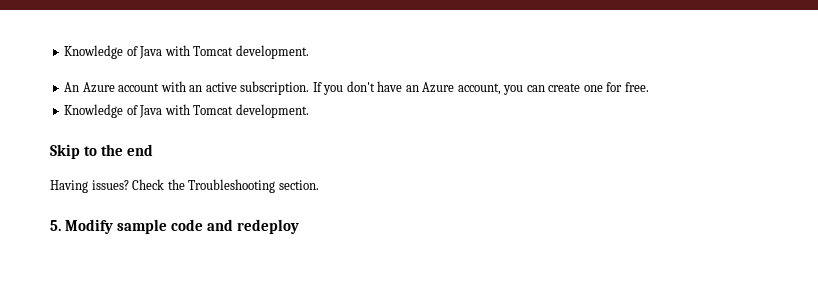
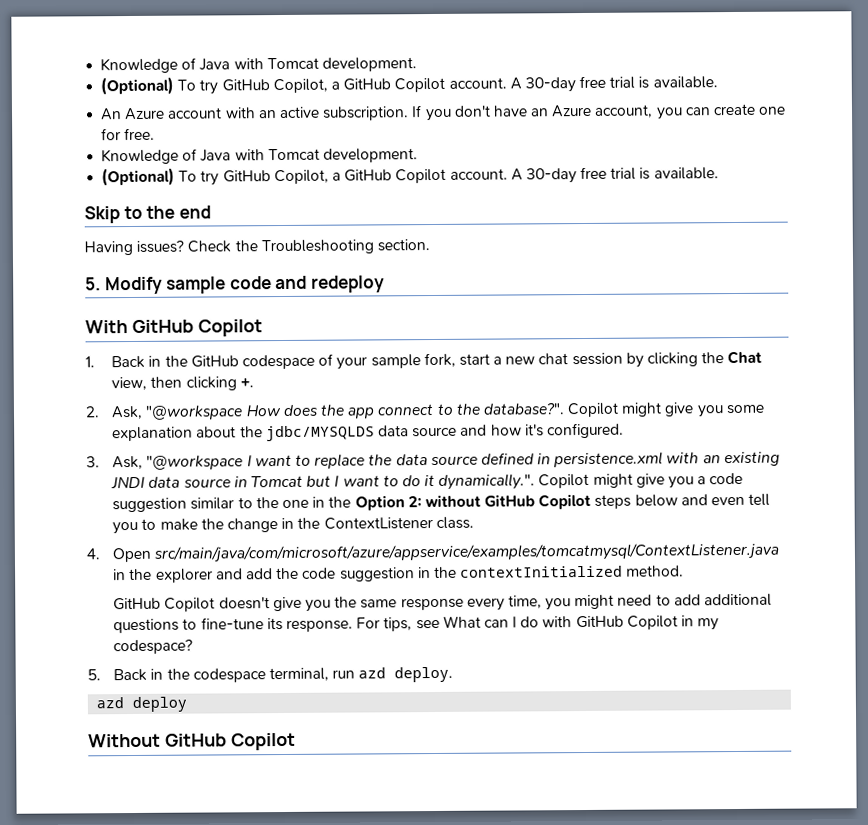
[64,45,309,59] Knowledge of Java with Tomcat development. -> [100,57,417,74] [100,75,718,96] Knowledge of Java with Tomcat development. // (Optional) To try GitHub Copilot, a GitHub Copilot account. A 30-day free trial is available.
(309, 111) none -> [101,166,719,187] // (Optional) To try GitHub Copilot, a GitHub Copilot account. A 30-day free trial is available.
(300, 226) none -> [85,319,263,337] [85,350,763,370] [111,376,254,391] [85,402,765,420] [112,422,624,442] [86,451,780,470] [111,472,744,490] [112,493,771,513] [112,516,474,535] [86,542,780,563] [113,565,685,583] [113,593,773,612] [113,615,720,634] [113,639,194,655] [87,666,454,683] [96,696,188,713] [88,732,296,751] // With GitHub Copilot // 1. Back in the GitHub codespace of your sample fork, start a new chat session by clicking the Chat view, then clicking +. // 2. Ask, "@workspace How does the app connect to the database?". Copilot might give you some explanation about the jdbc/MYSQLDS data source and how it's configured. // 3. Ask, "@workspace I want to replace the data source defined in persistence.xml with an existing JNDI data source in Tomcat but I want to do it dynamically.". Copilot might give you a code suggestion similar to the one in the Option 2: without GitHub Copilot steps below and even tell you to make the change in the ContextListener class. // 4. Open src/main/java/com/microsoft/azure/appservice/examples/tomcatmysql/ContextListener.java in the explorer and add the code suggestion in the contextInitialized method. // GitHub Copilot doesn't give you the same response every time, you might need to add additional questions to fine-tune its response. For tips, see What can I do with GitHub Copilot in my codespace? // 5. Back in the codespace terminal, run azd deploy. // azd deploy // Without GitHub Copilot

